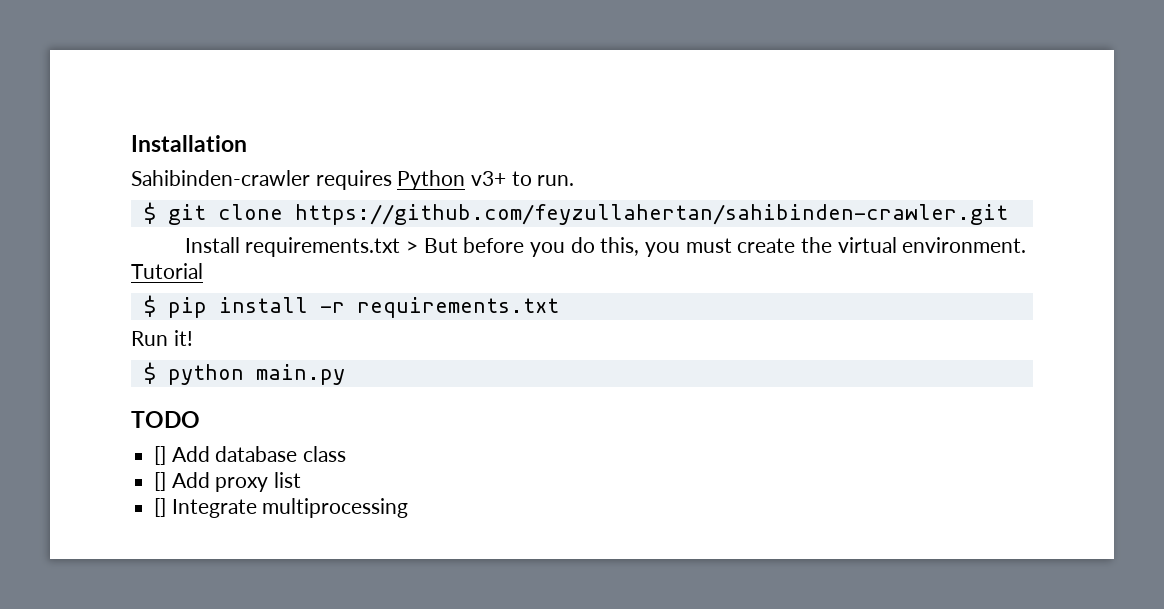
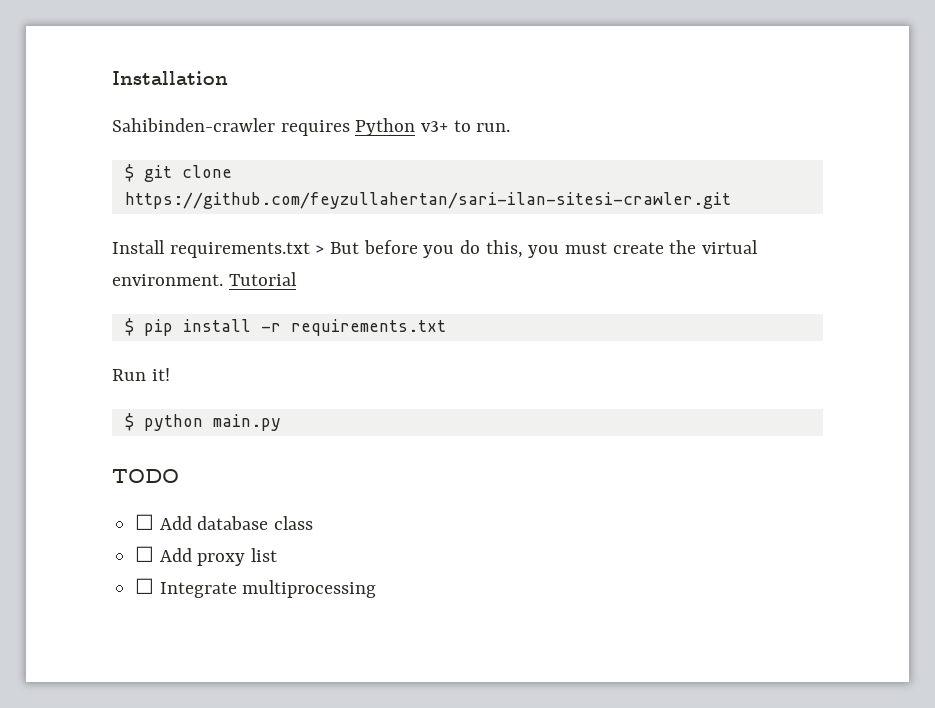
[294,204,1008,225] https://github.com/feyzullahertan/sahibinden-crawler.git -> [124,192,731,209] https://github.com/feyzullahertan/sari-ilan-sitesi-crawler.git
[154,446,167,465] [] -> [135,514,155,530] ☐
[154,472,167,491] [] -> [135,546,155,562] ☐
[154,498,167,517] [] -> [135,578,155,594] ☐

